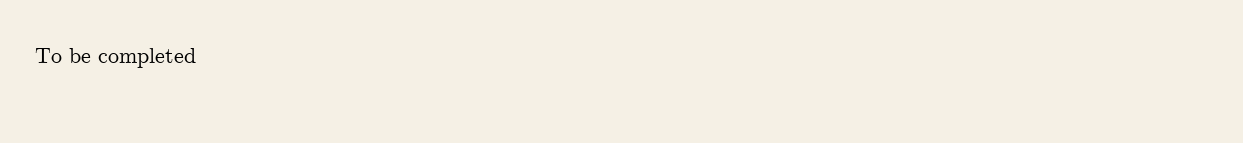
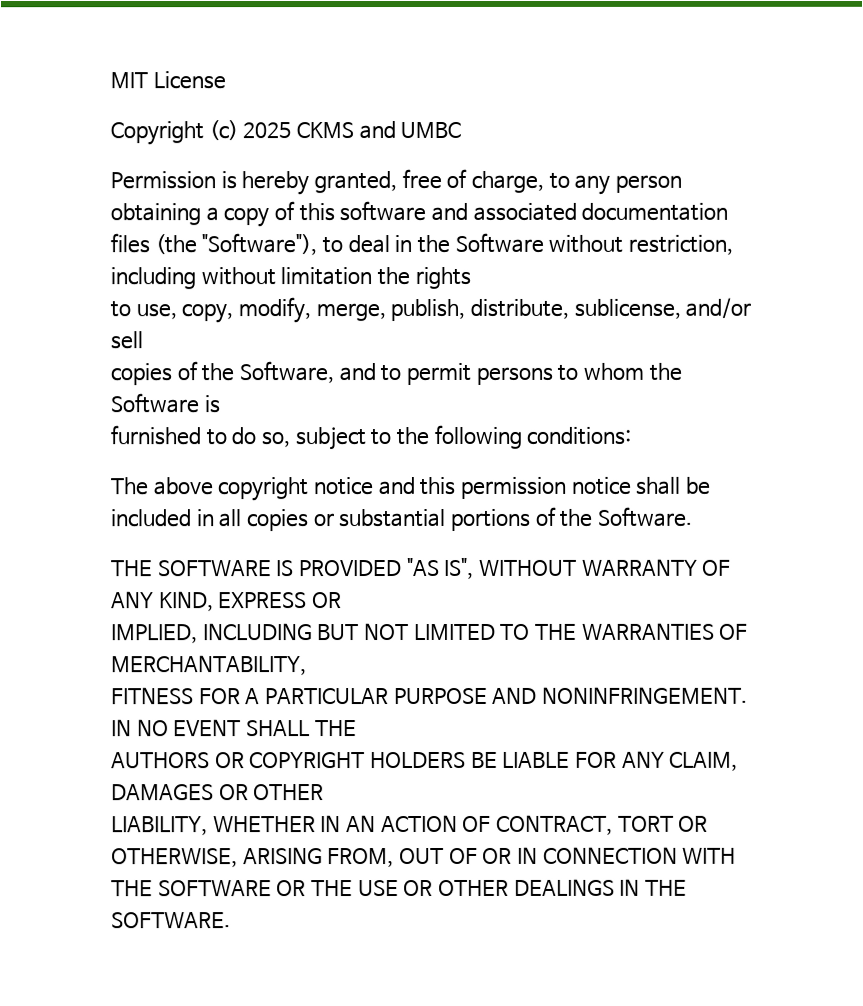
[35,48,196,68] To be completed -> [110,71,226,90] [110,120,462,146] [110,168,682,196] [110,201,729,228] [110,232,733,256] [110,266,471,290] [110,297,752,324] [110,331,143,350] [110,361,682,386] [110,393,220,414] [110,424,632,451] [110,476,711,502] [111,506,694,532] [111,557,732,579] [111,591,343,612] [111,622,749,644] [111,655,307,676] [111,686,748,705] [111,719,357,737] [111,750,739,771] [111,784,325,801] [111,814,709,836] [111,846,737,868] [111,878,687,897] [111,912,231,929] MIT License // Copyright (c) 2025 CKMS and UMBC // Permission is hereby granted, free of charge, to any person obtaining a copy of this software and associated documentation files (the "Software"), to deal in the Software without restriction, including without limitation the rights // to use, copy, modify, merge, publish, distribute, sublicense, and/or sell // copies of the Software, and to permit persons to whom the Software is // furnished to do so, subject to the following conditions: // The above copyright notice and this permission notice shall be included in all copies or substantial portions of the Software. // THE SOFTWARE IS PROVIDED "AS IS", WITHOUT WARRANTY OF ANY KIND, EXPRESS OR // IMPLIED, INCLUDING BUT NOT LIMITED TO THE WARRANTIES OF MERCHANTABILITY, // FITNESS FOR A PARTICULAR PURPOSE AND NONINFRINGEMENT. IN NO EVENT SHALL THE // AUTHORS OR COPYRIGHT HOLDERS BE LIABLE FOR ANY CLAIM, DAMAGES OR OTHER // LIABILITY, WHETHER IN AN ACTION OF CONTRACT, TORT OR OTHERWISE, ARISING FROM, OUT OF OR IN CONNECTION WITH THE SOFTWARE OR THE USE OR OTHER DEALINGS IN THE SOFTWARE.

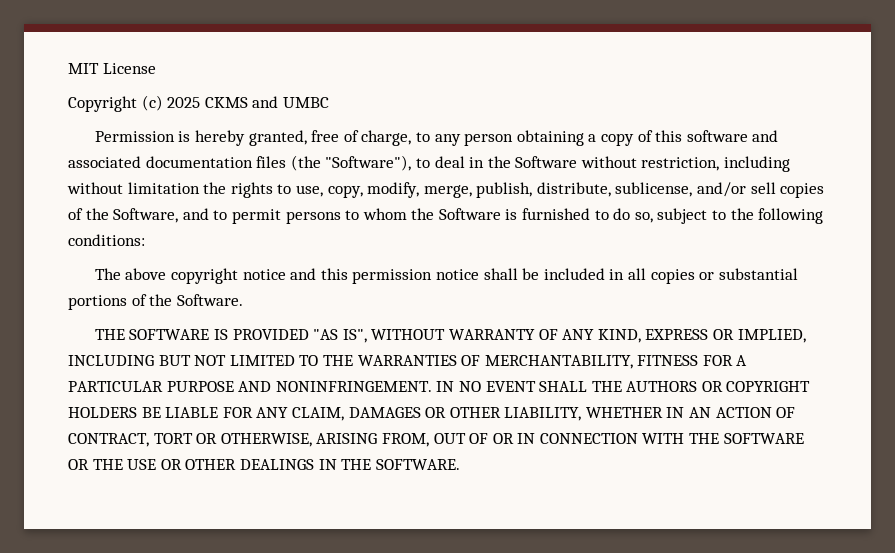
(471, 278) // -> (273, 190) none
(143, 340) // -> (776, 188) none
(220, 404) // -> (518, 214) none
(343, 600) // -> (734, 334) none
(307, 665) // -> (633, 362) none
(357, 728) // -> (622, 386) none
(325, 792) // -> (501, 412) none

